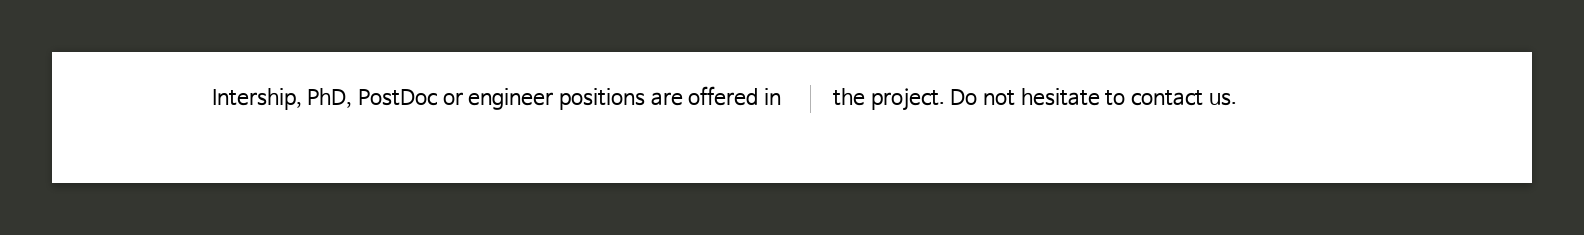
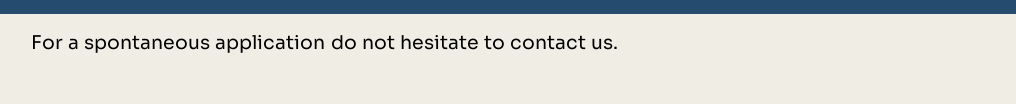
[211,86,978,111] Intership, PhD, PostDoc or engineer positions are offered in the project. Do -> [31,34,357,53] For a spontaneous application do

